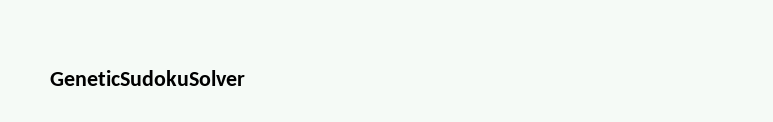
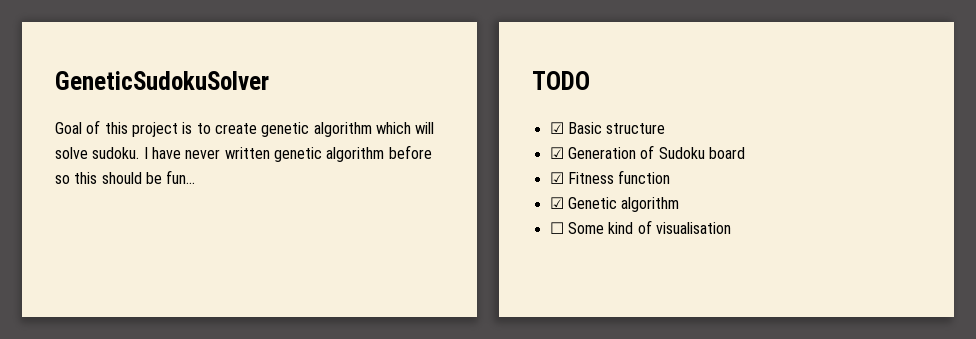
(245, 78) none -> [55,120,435,137] [55,145,432,162] [55,170,196,184] [532,71,590,90] [549,122,666,134] [549,145,745,159] [549,170,671,184] [549,197,680,212] [549,220,731,234] // Goal of this project is to create genetic algorithm which will solve sudoku. I have never written genetic algorithm before so this should be fun... // TODO // ☑ Basic structure // ☑ Generation of Sudoku board // ☑ Fitness function // ☑ Genetic algorithm // ☐ Some kind of visualisation

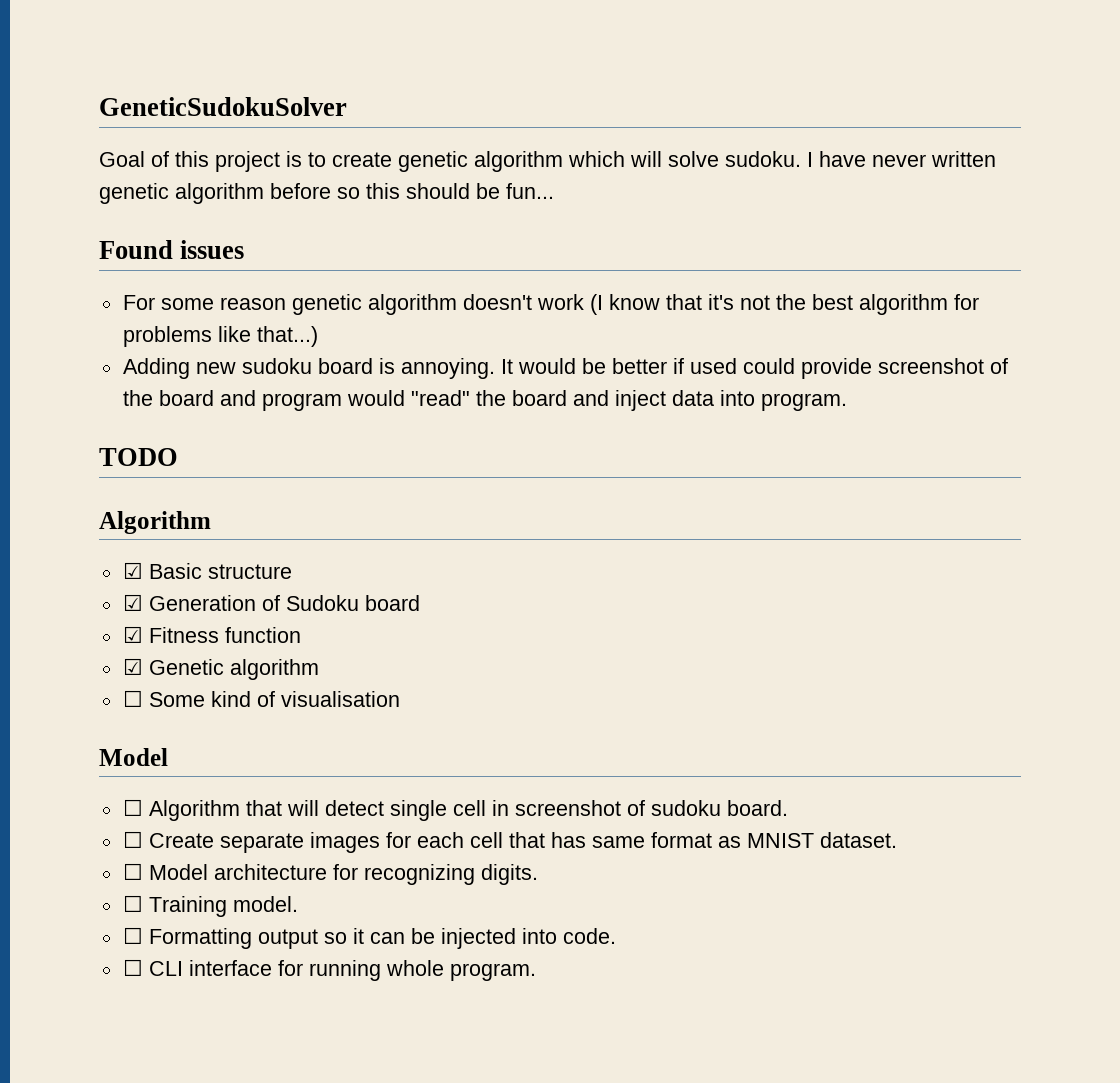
(196, 177) none -> [99,240,245,259] [122,294,979,315] [122,326,318,347] [122,358,1008,379] [122,390,847,411] // Found issues // For some reason genetic algorithm doesn't work (I know that it's not the best algorithm for problems like that...) // Adding new sudoku board is annoying. It would be better if used could provide screenshot of the board and program would "read" the board and inject data into program.
(590, 80) none -> [99,511,211,534] // Algorithm
(731, 228) none -> [99,748,168,766] [122,799,788,821] [122,831,897,853] [122,863,538,885] [122,895,298,917] [122,927,616,949] [122,959,536,981] // Model // ☐ Algorithm that will detect single cell in screenshot of sudoku board. // ☐ Create separate images for each cell that has same format as MNIST dataset. // ☐ Model architecture for recognizing digits. // ☐ Training model. // ☐ Formatting output so it can be injected into code. // ☐ CLI interface for running whole program.

